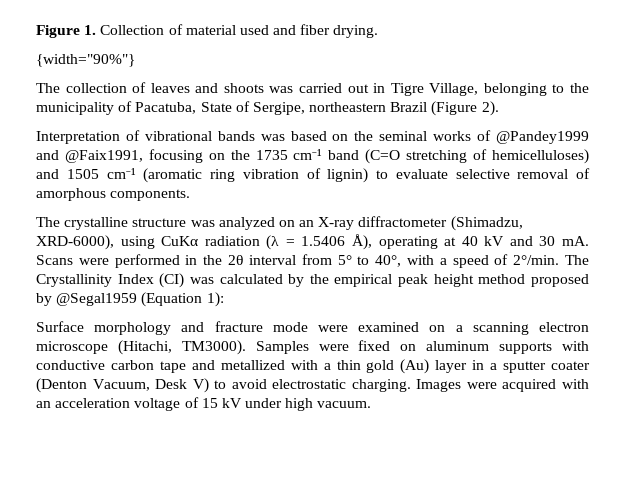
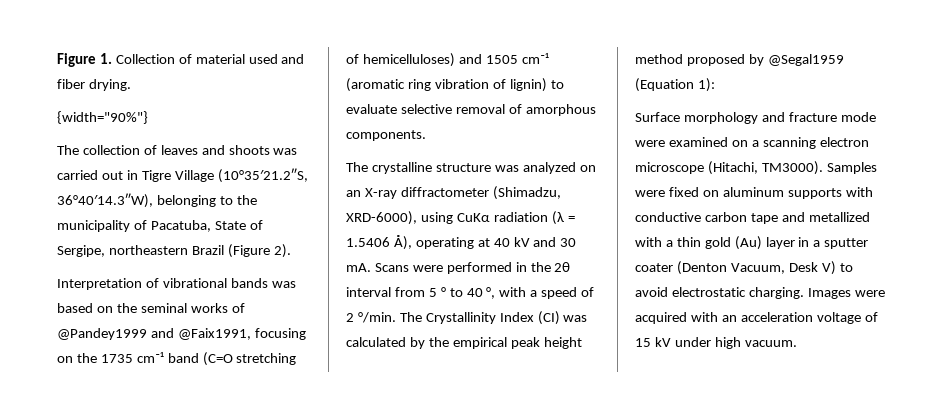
[429,83,479,96] Village, -> [174,168,308,183] [57,193,153,208] Village (10°35′21.2″S, 36°40′14.3″W),
[337,255,402,267] 5° to 40°, -> [428,287,496,299] 5 ° to 40 °,
[513,255,560,265] 2°/min. -> [346,312,396,323] 2 °/min.

